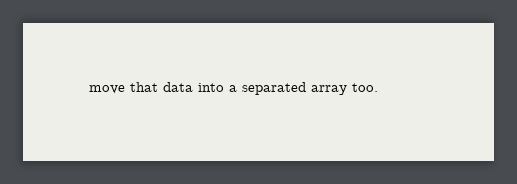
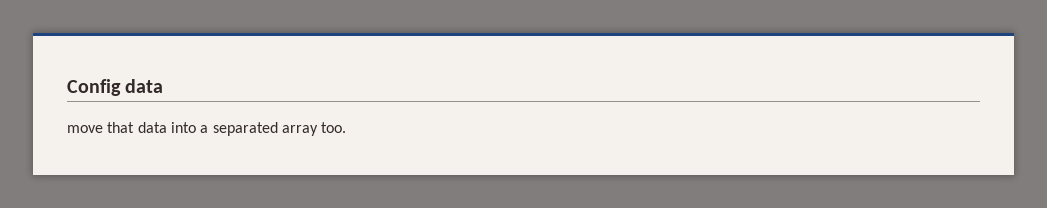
(89, 89) none -> [67,79,164,96] Config data //

